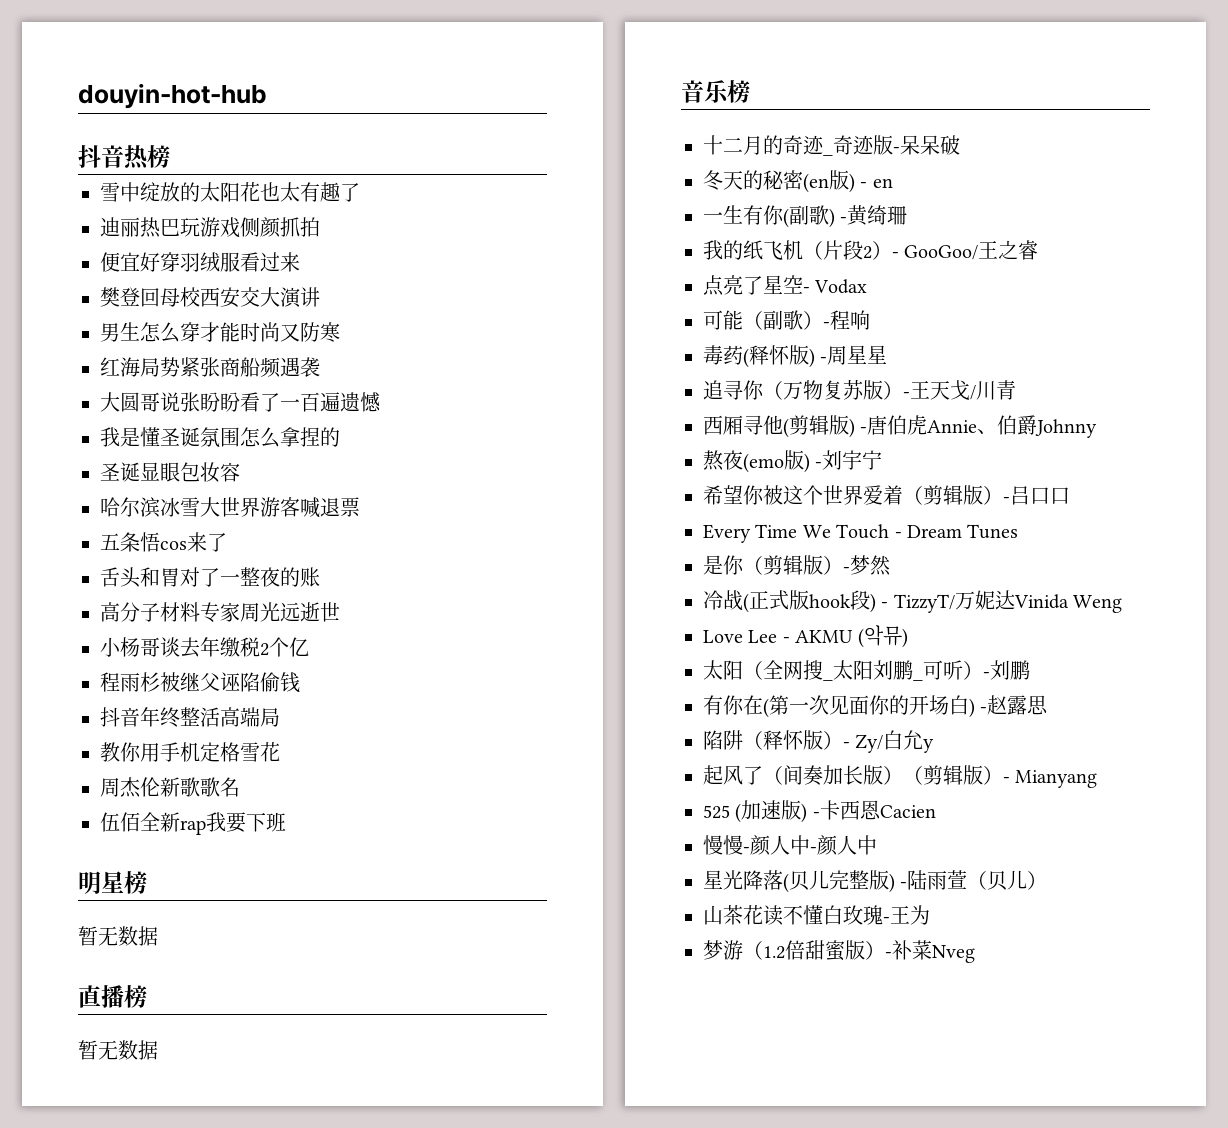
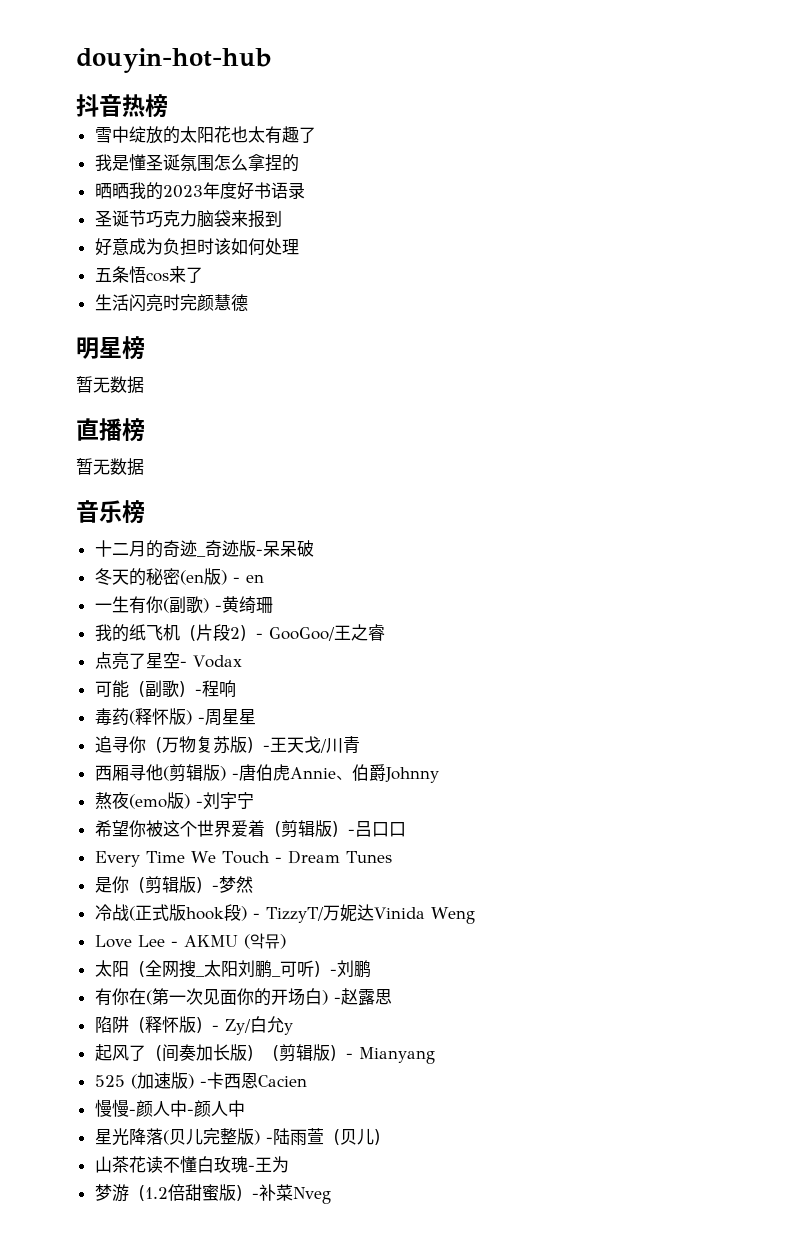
[100,217,320,238] [100,252,300,272] [100,287,320,308] [100,322,340,343] [100,357,320,378] [100,392,381,412] // 迪丽热巴玩游戏侧颜抓拍 // 便宜好穿羽绒服看过来 // 樊登回母校西安交大演讲 // 男生怎么穿才能时尚又防寒 // 红海局势紧张商船频遇袭 // 大圆哥说张盼盼看了一百遍遗憾 -> (316, 135) none
[100,462,240,483] [100,497,360,518] [100,532,227,552] [100,567,320,588] [100,602,340,623] [100,637,309,658] [100,672,300,693] [100,707,280,728] [100,742,280,762] [100,777,240,798] [100,812,286,835] 圣诞显眼包妆容 // 哈尔滨冰雪大世界游客喊退票 // 五条悟cos来了 // 舌头和胃对了一整夜的账 // 高分子材料专家周光远逝世 // 小杨哥谈去年缴税2个亿 // 程雨杉被继父诬陷偷钱 // 抖音年终整活高端局 // 教你用手机定格雪花 // 周杰伦新歌歌名 // 伍佰全新rap我要下班 -> [94,182,305,200] [94,210,282,228] [94,238,299,256] [94,266,203,283] [94,294,248,312] 晒晒我的2023年度好书语录 // 圣诞节巧克力脑袋来报到 // 好意成为负担时该如何处理 // 五条悟cos来了 // 生活闪亮时完颜慧德

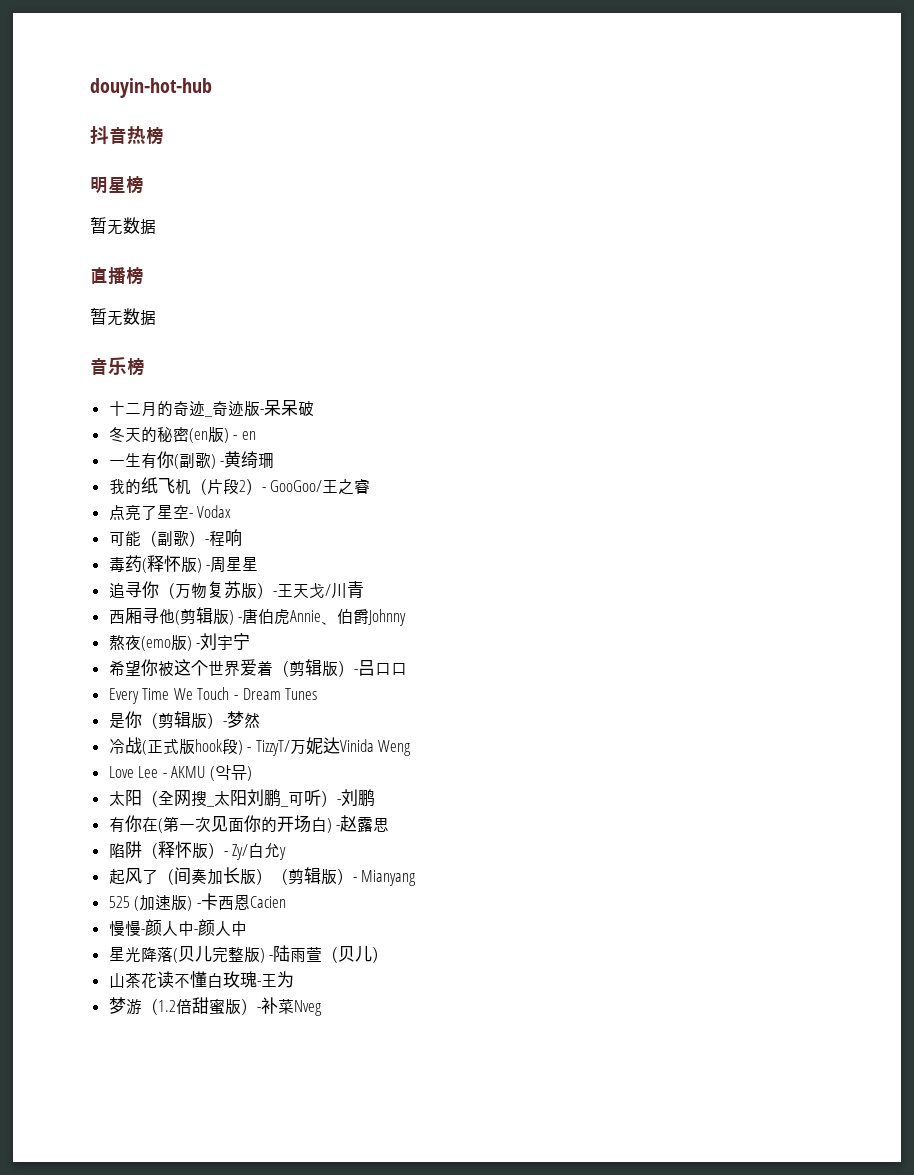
[94,126,316,144] [94,154,299,172] [94,182,305,200] [94,210,282,228] [94,238,299,256] [94,266,203,283] [94,294,248,312] // 雪中绽放的太阳花也太有趣了 // 我是懂圣诞氛围怎么拿捏的 // 晒晒我的2023年度好书语录 // 圣诞节巧克力脑袋来报到 // 好意成为负担时该如何处理 // 五条悟cos来了 // 生活闪亮时完颜慧德 -> (164, 135) none

